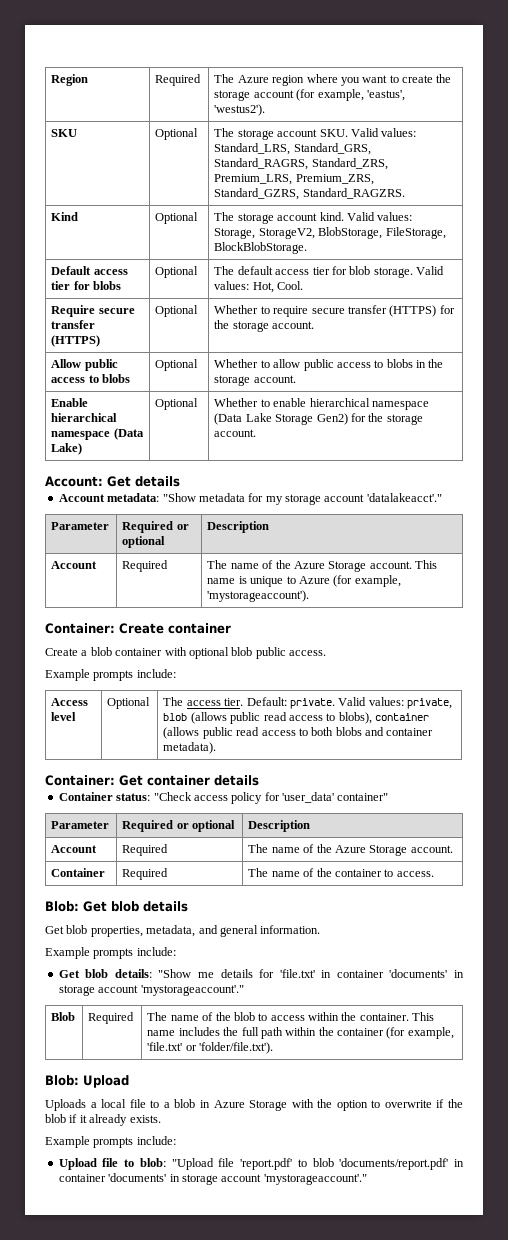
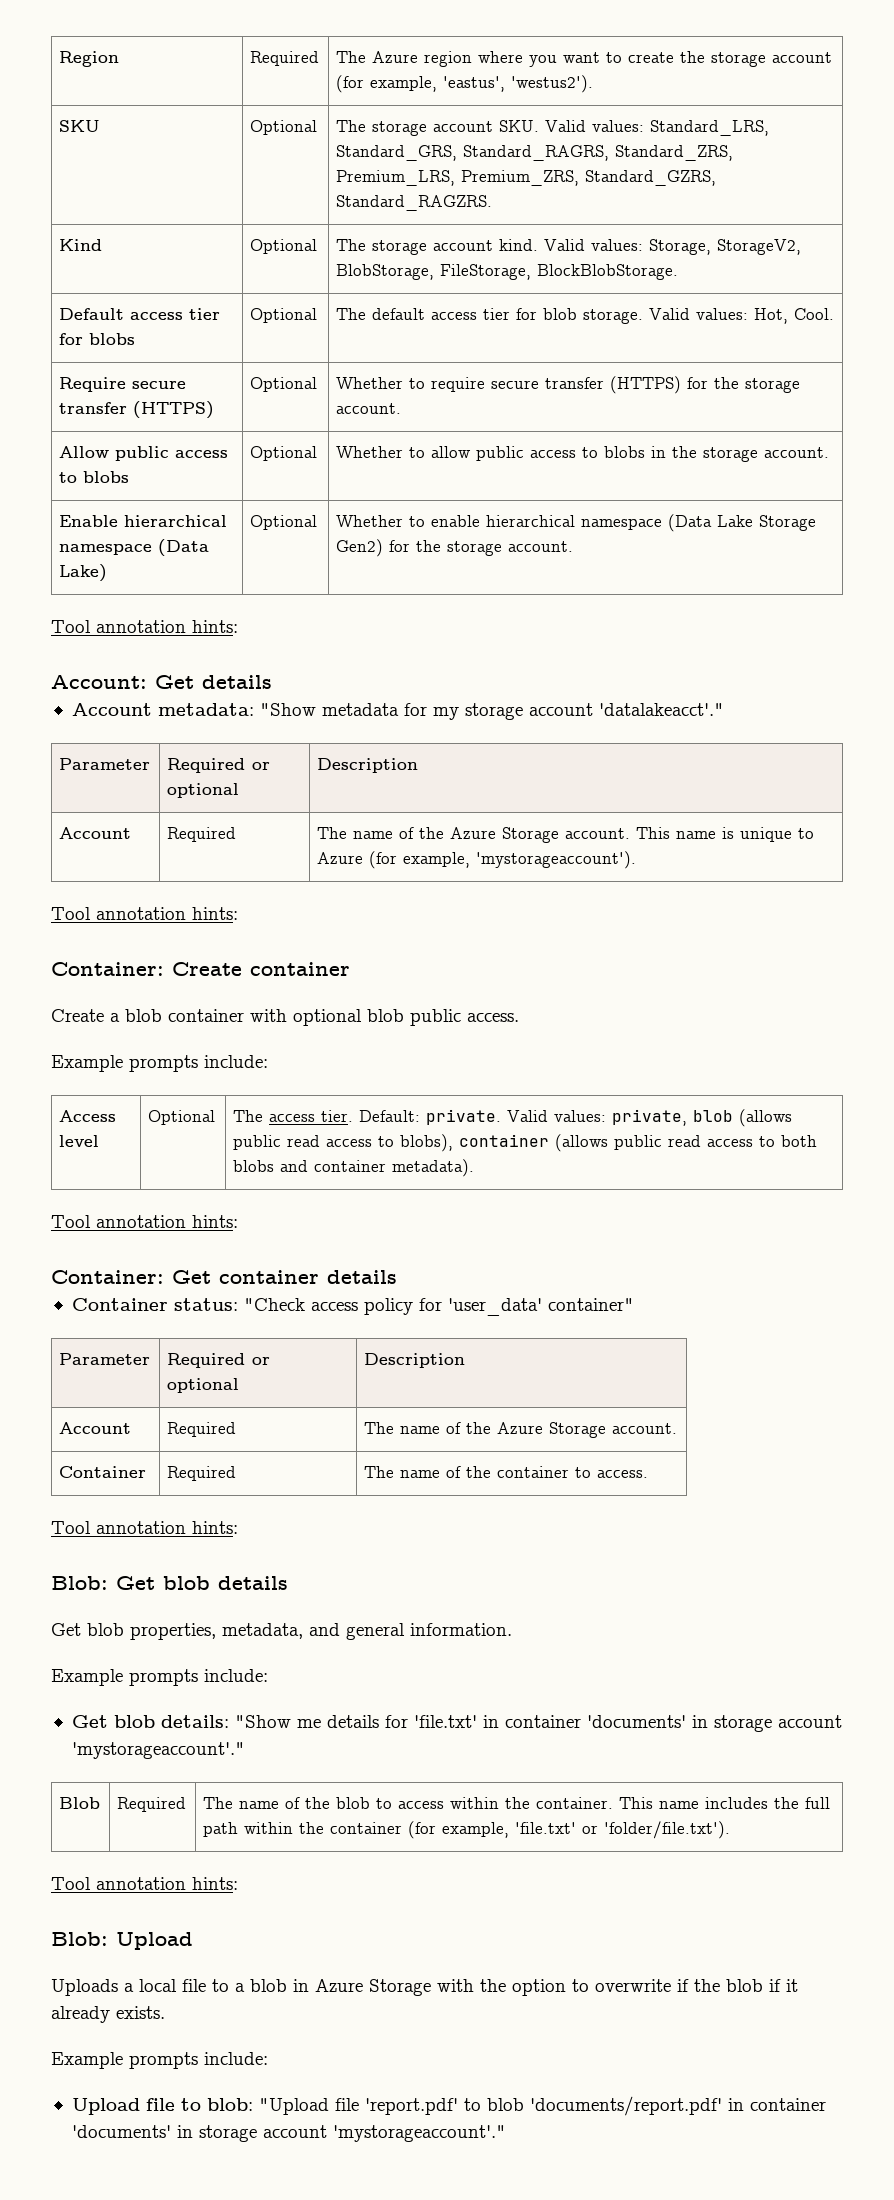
(257, 433) none -> [51,620,238,633] // Tool annotation hints:
(310, 596) none -> [51,907,238,920] // Tool annotation hints:
(217, 748) none -> [51,1215,238,1228] // Tool annotation hints:
(434, 874) none -> [51,1521,238,1534] // Tool annotation hints:
(274, 1048) none -> [51,1877,238,1890] // Tool annotation hints:

